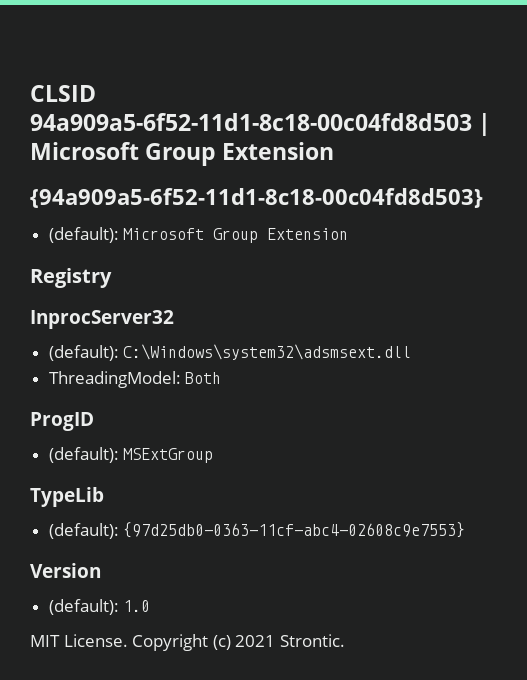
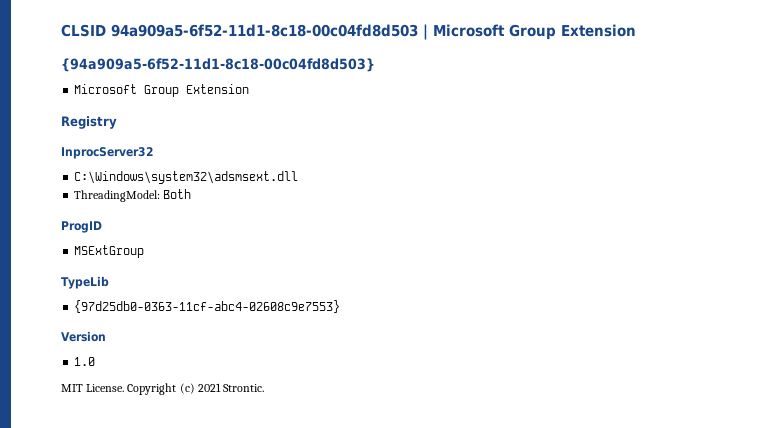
[48,227,119,243] (default): -> (375, 65) none
[48,345,119,361] (default): -> (154, 153) none
[48,447,119,463] (default): -> (102, 227) none
[48,523,119,539] (default): -> (109, 282) none
[48,599,119,615] (default): -> (106, 336) none

